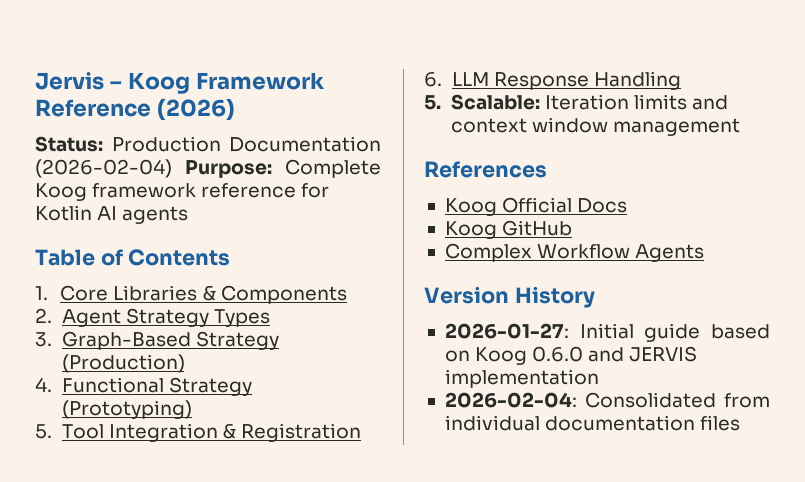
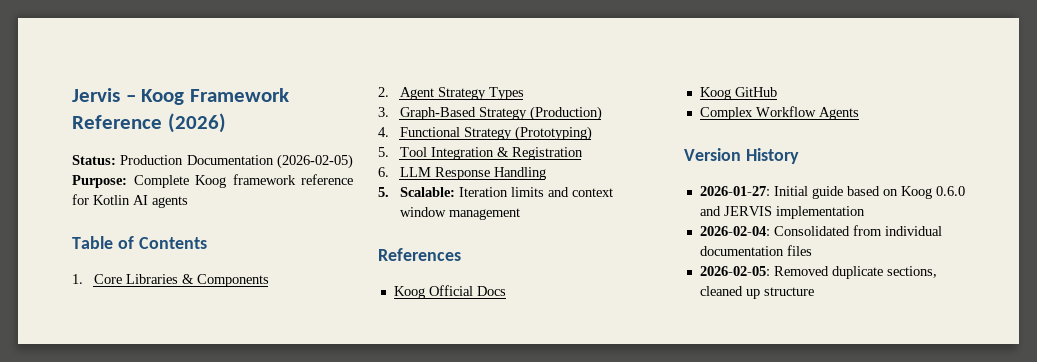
[35,159,172,178] (2026-02-04) -> [277,154,353,169] (2026-02-05)
(741, 423) none -> [699,266,937,279] [699,286,814,299] // 2026-02-05: Removed duplicate sections, cleaned up structure

